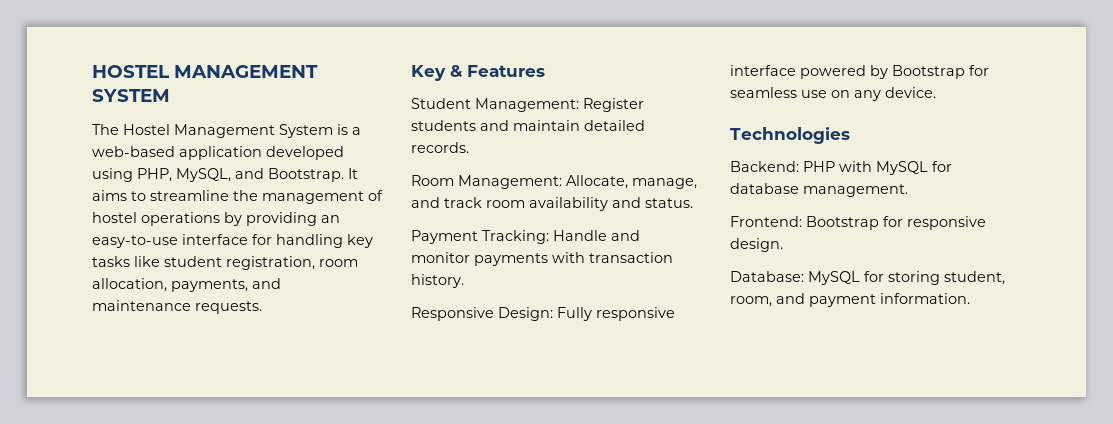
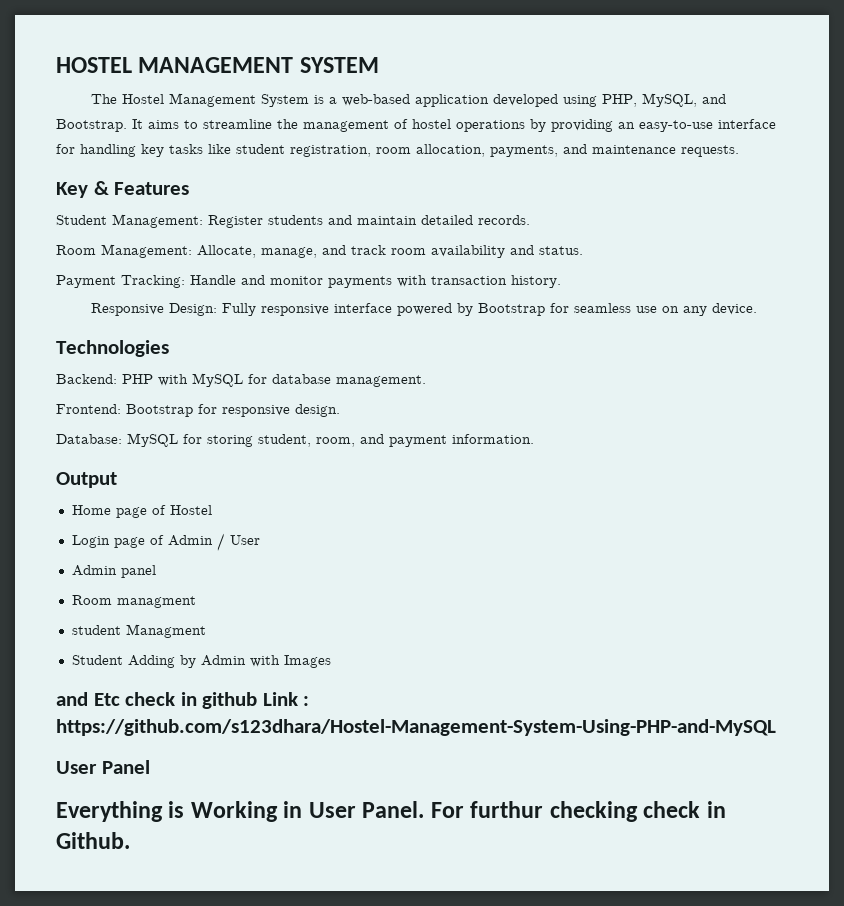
(970, 298) none -> [56,472,117,488] [71,505,212,518] [71,533,260,551] [71,565,156,578] [71,595,196,608] [71,624,206,638] [71,655,331,668] [56,692,310,709] [56,719,776,736] [56,760,150,774] [56,801,726,822] [56,832,130,849] // Output // Home page of Hostel // Login page of Admin / User // Admin panel // Room managment // student Managment // Student Adding by Admin with Images // and Etc check in github Link : https://github.com/s123dhara/Hostel-Management-System-Using-PHP-and-MySQL // User Panel // Everything is Working in User Panel. For furthur checking check in Github.

